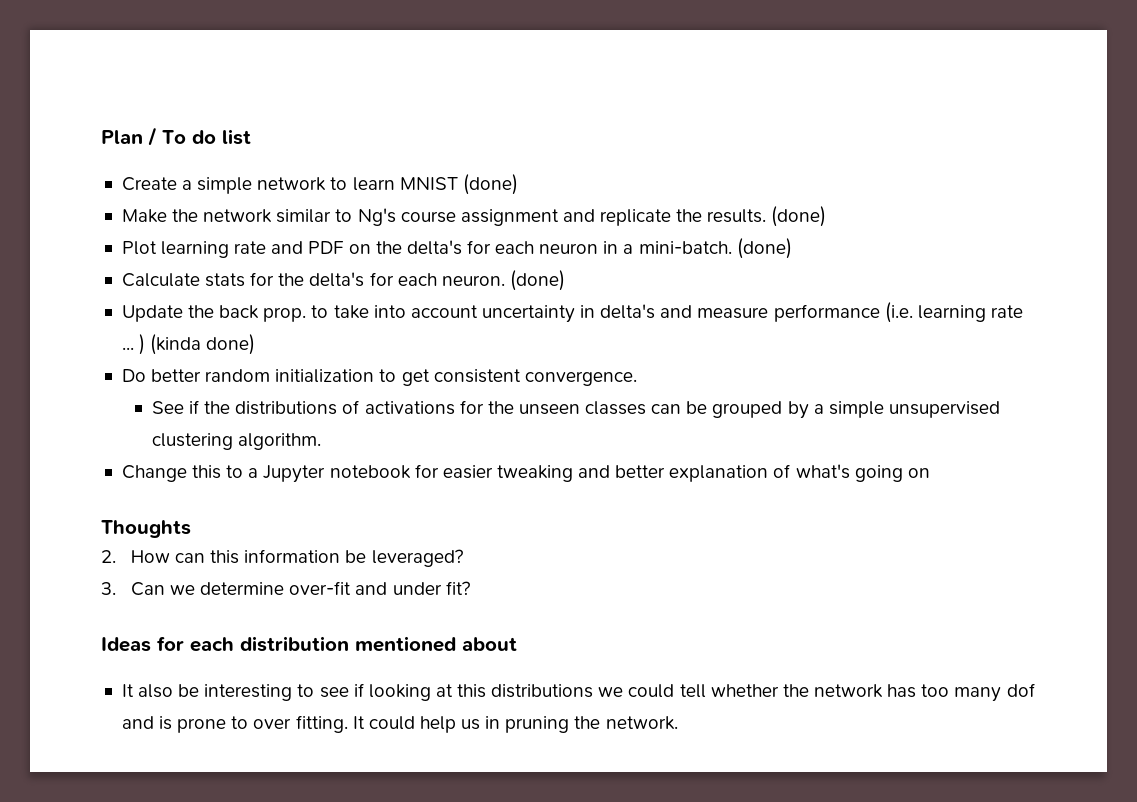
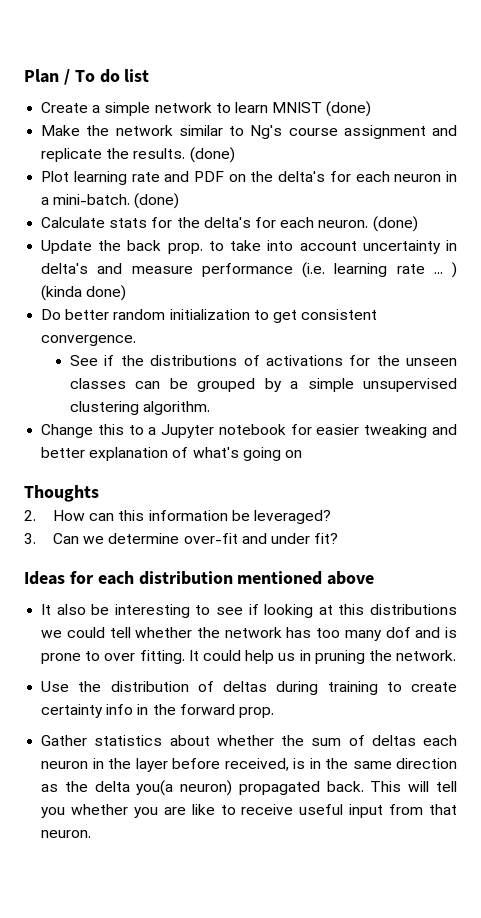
[462,637,517,651] about -> [327,571,375,585] above
(678, 723) none -> [41,681,457,695] [41,704,274,718] [41,735,457,746] [41,758,457,772] [41,780,457,796] [41,804,457,818] [41,830,92,838] // Use the distribution of deltas during training to create certainty info in the forward prop. // Gather statistics about whether the sum of deltas each neuron in the layer before received, is in the same direction as the delta you(a neuron) propagated back. This will tell you whether you are like to receive useful input from that neuron.

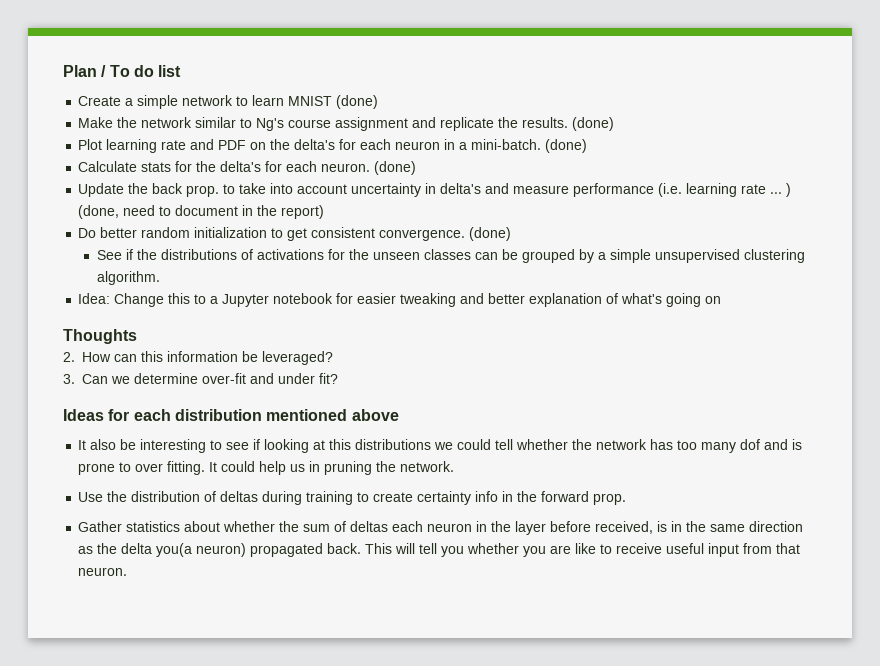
[41,285,127,301] (kinda done) -> [78,205,325,219] (done, need to document in the report)
(137, 340) none -> [469,227,512,241] (done)
(211, 408) none -> [78,293,111,304] Idea:

